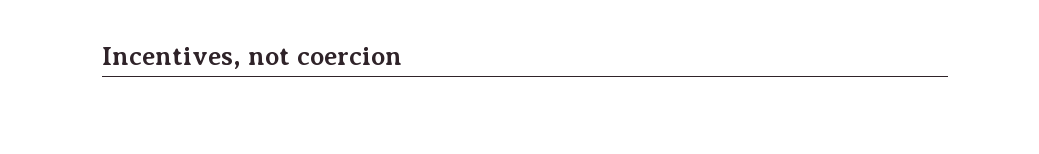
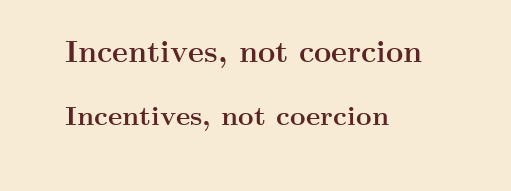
[102,47,403,69] Incentives, not coercion -> [65,41,422,68] [65,107,389,131] Incentives, not coercion // Incentives, not coercion

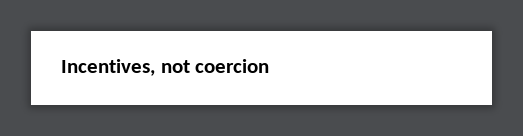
[65,41,422,68] [65,107,389,131] Incentives, not coercion // Incentives, not coercion -> [61,59,270,76] Incentives, not coercion

